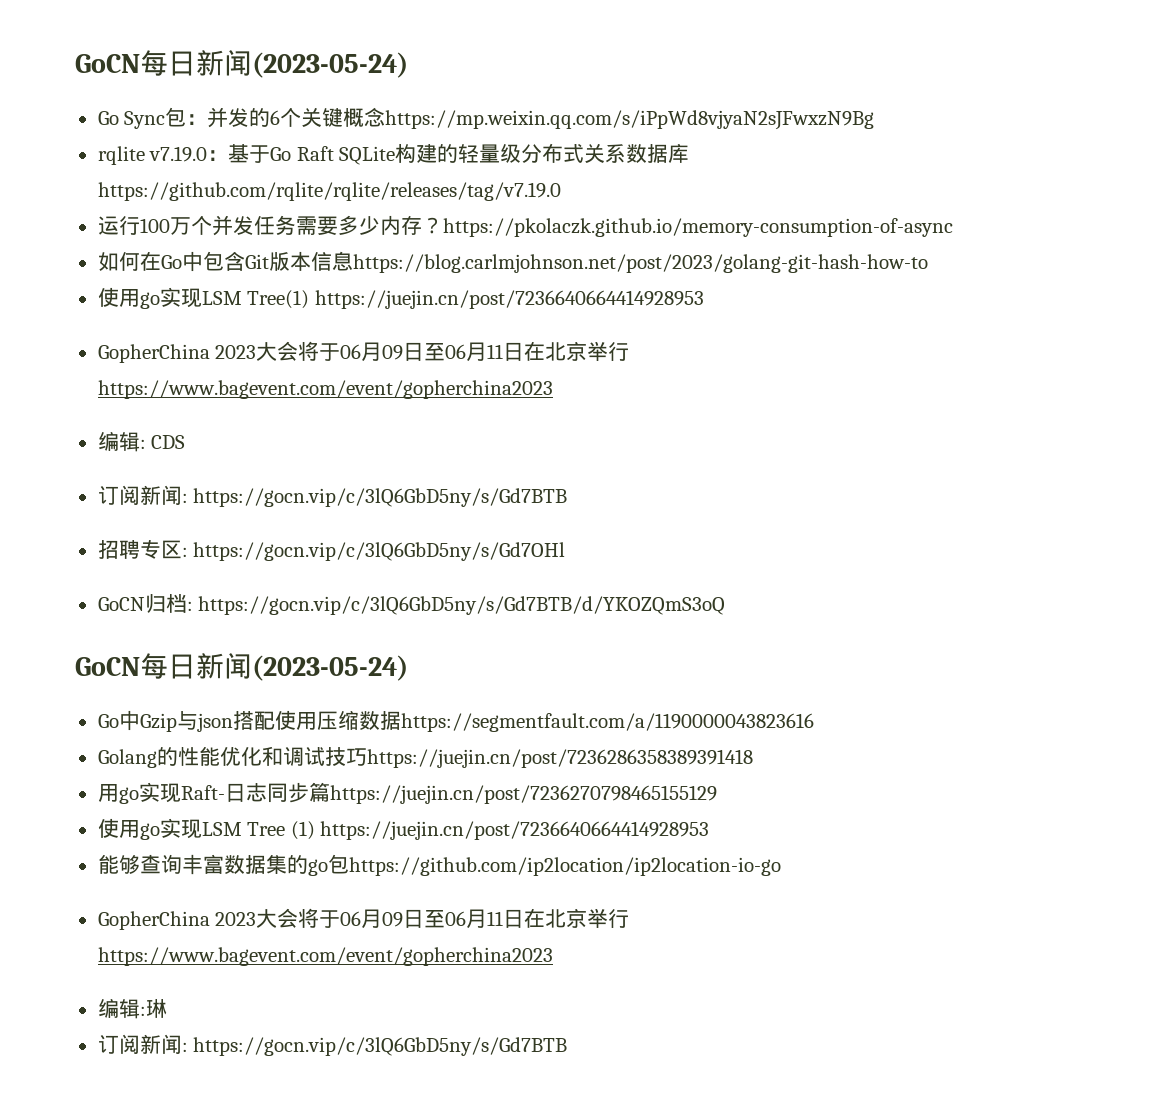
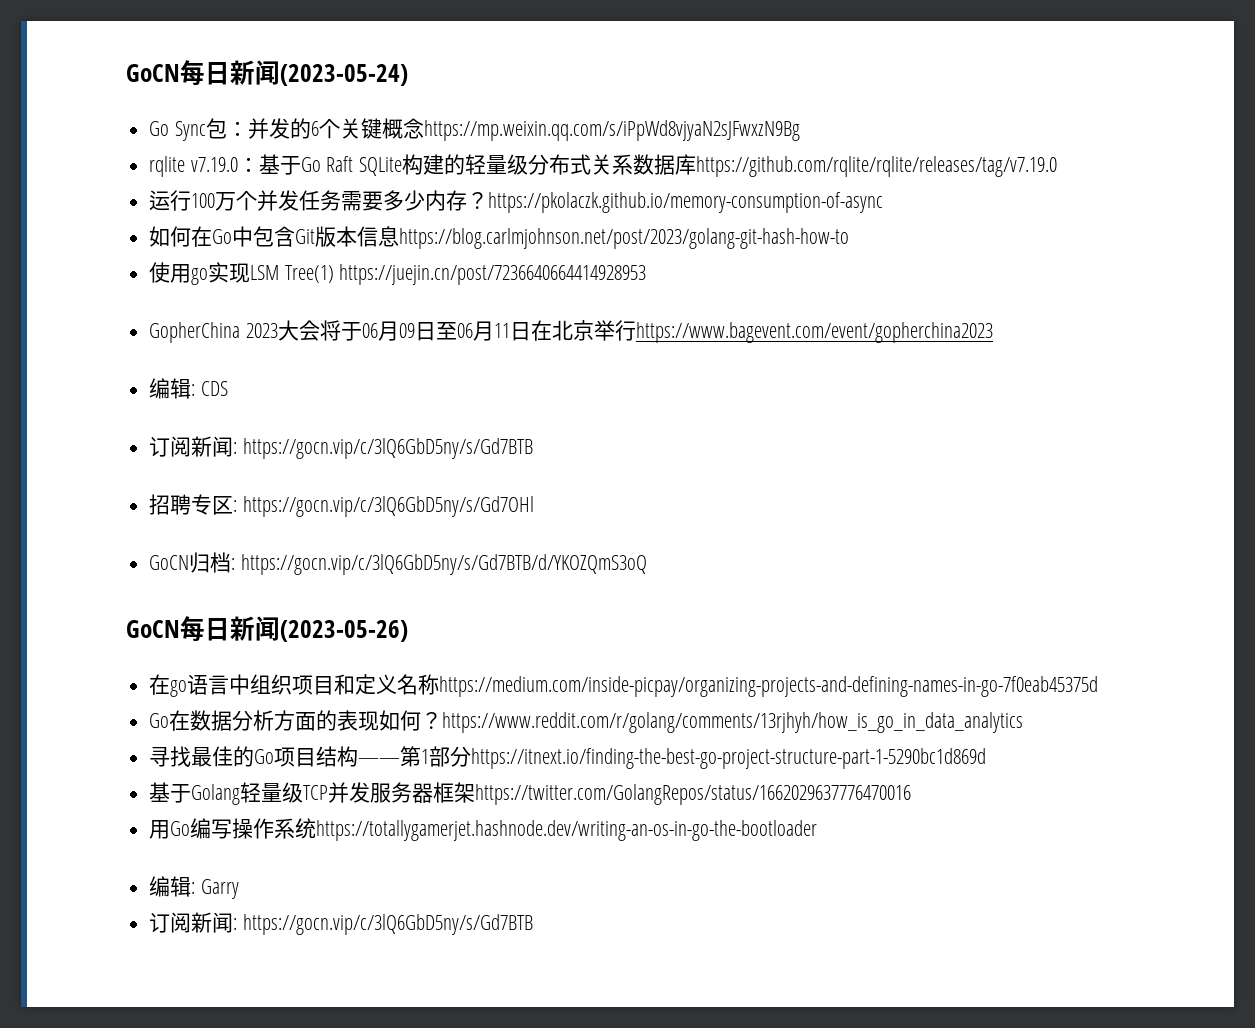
[252,655,408,681] [97,710,814,732] [97,746,753,768] [97,782,717,804] [97,818,710,840] [97,854,781,876] [97,908,630,930] [97,947,553,966] [97,998,167,1019] (2023-05-24) // Go中Gzip与json搭配使用压缩数据https://segmentfault.com/a/1190000043823616 // Golang的性能优化和调试技巧https://juejin.cn/post/7236286358389391418 // 用go实现Raft-日志同步篇https://juejin.cn/post/7236270798465155129 // 使用go实现LSM Tree (1) https://juejin.cn/post/7236640664414928953 // 能够查询丰富数据集的go包https://github.com/ip2location/ip2location-io-go // GopherChina 2023大会将于06月09日至06月11日在北京举行https://www.bagevent.com/event/gopherchina2023 // 编辑:琳 -> [280,620,408,642] [149,674,1099,697] [149,710,1024,733] [149,746,987,769] [149,782,912,805] [149,818,818,841] [149,876,239,899] (2023-05-26) // 在go语言中组织项目和定义名称https://medium.com/inside-picpay/organizing-projects-and-defining-names-in-go-7f0eab45375d // Go在数据分析方面的表现如何？https://www.reddit.com/r/golang/comments/13rjhyh/how_is_go_in_data_analytics // 寻找最佳的Go项目结构——第1部分https://itnext.io/finding-the-best-go-project-structure-part-1-5290bc1d869d // 基于Golang轻量级TCP并发服务器框架https://twitter.com/GolangRepos/status/1662029637776470016 // 用Go编写操作系统https://totallygamerjet.hashnode.dev/writing-an-os-in-go-the-bootloader // 编辑: Garry

